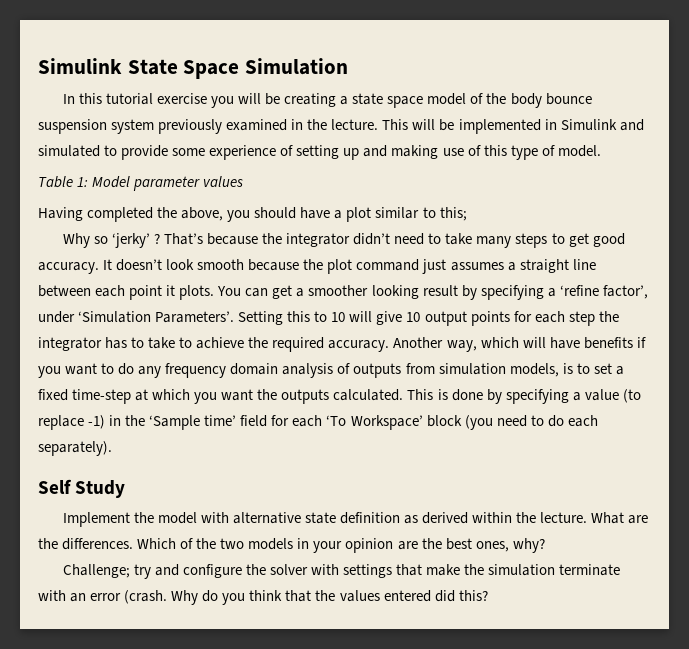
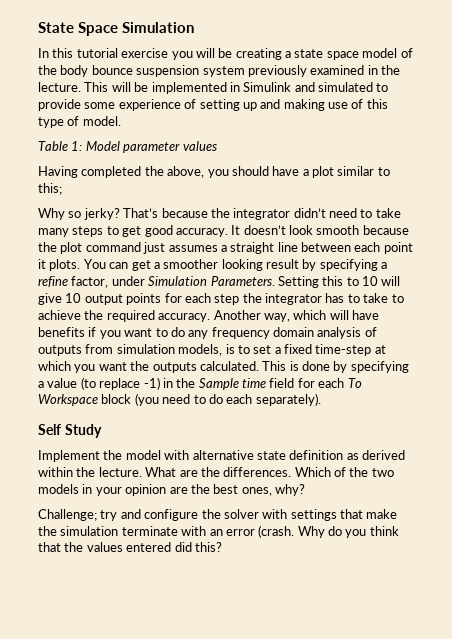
[38,58,122,74] Simulink -> (38, 27) none
[111,233,160,248] ‘jerky’ ? -> [83,208,120,220] jerky?
[559,285,648,299] [38,311,235,323] ‘refine factor’, under ‘Simulation Parameters’. -> [38,276,275,288] refine factor, under Simulation Parameters.
[149,415,237,430] ‘Sample time’ -> [198,378,266,390] Sample time
[326,415,423,430] ‘To Workspace’ -> [347,378,362,388] [38,394,98,406] To Workspace

